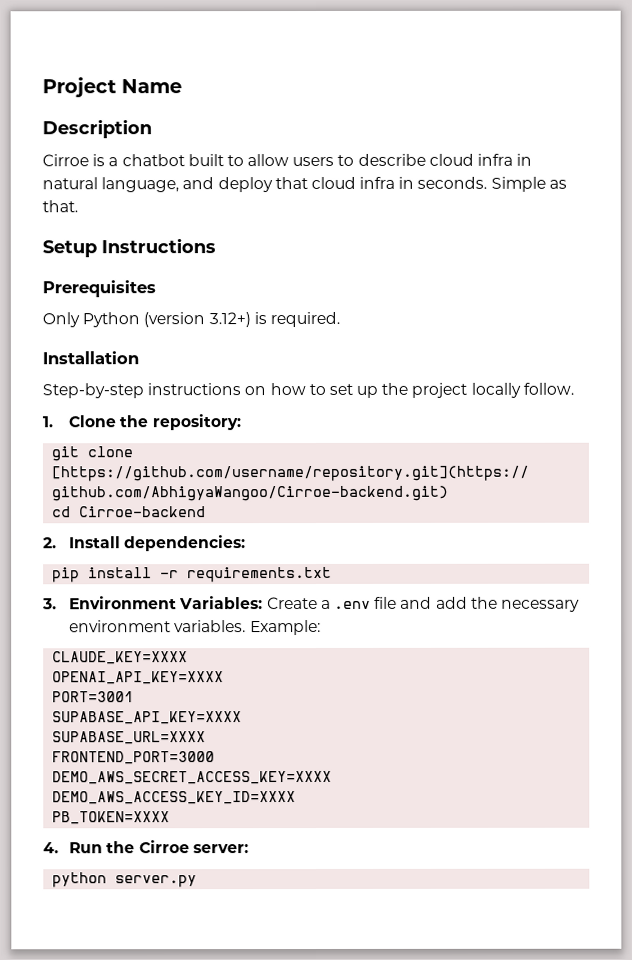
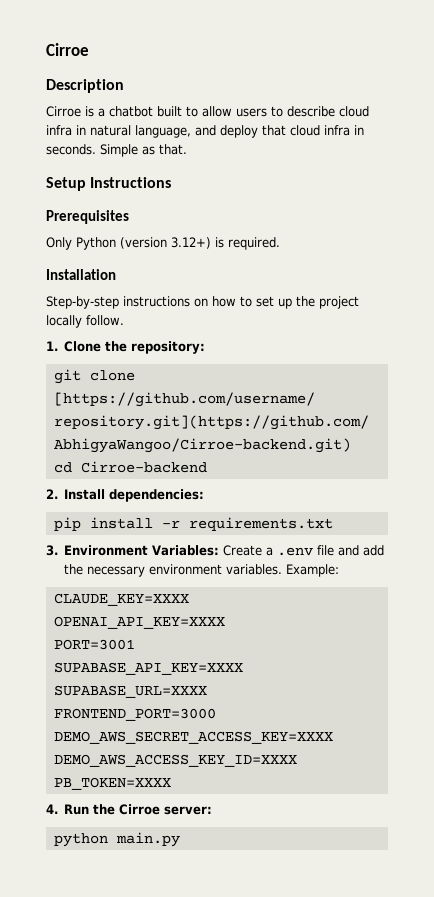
[42,77,182,98] Project Name -> [46,43,89,56] Cirroe
[115,875,198,888] server.py -> [115,832,180,847] main.py

